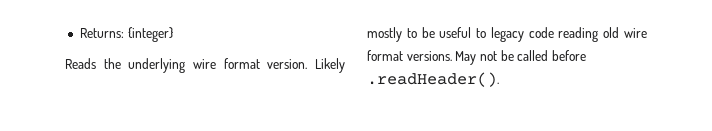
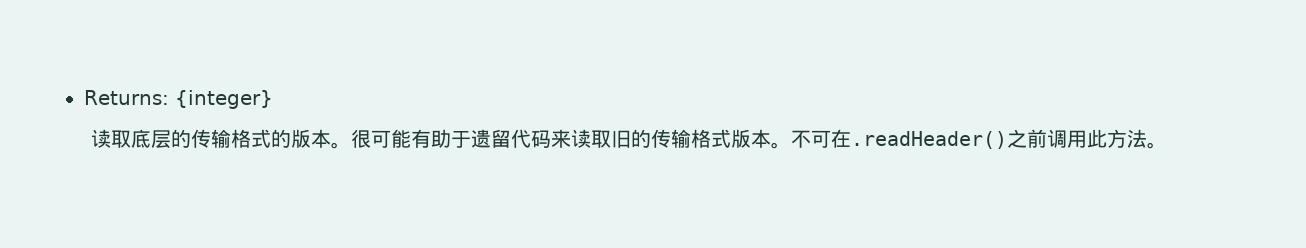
[65,58,345,73] [367,27,647,42] [367,50,586,65] [367,72,499,87] Reads the underlying wire format version. Likely mostly to be useful to legacy code reading old wire format versions. May not be called before .readHeader(). -> [90,129,1167,149] 读取底层的传输格式的版本。很可能有助于遗留代码来读取旧的传输格式版本。不可在.readHeader()之前调用此方法。

